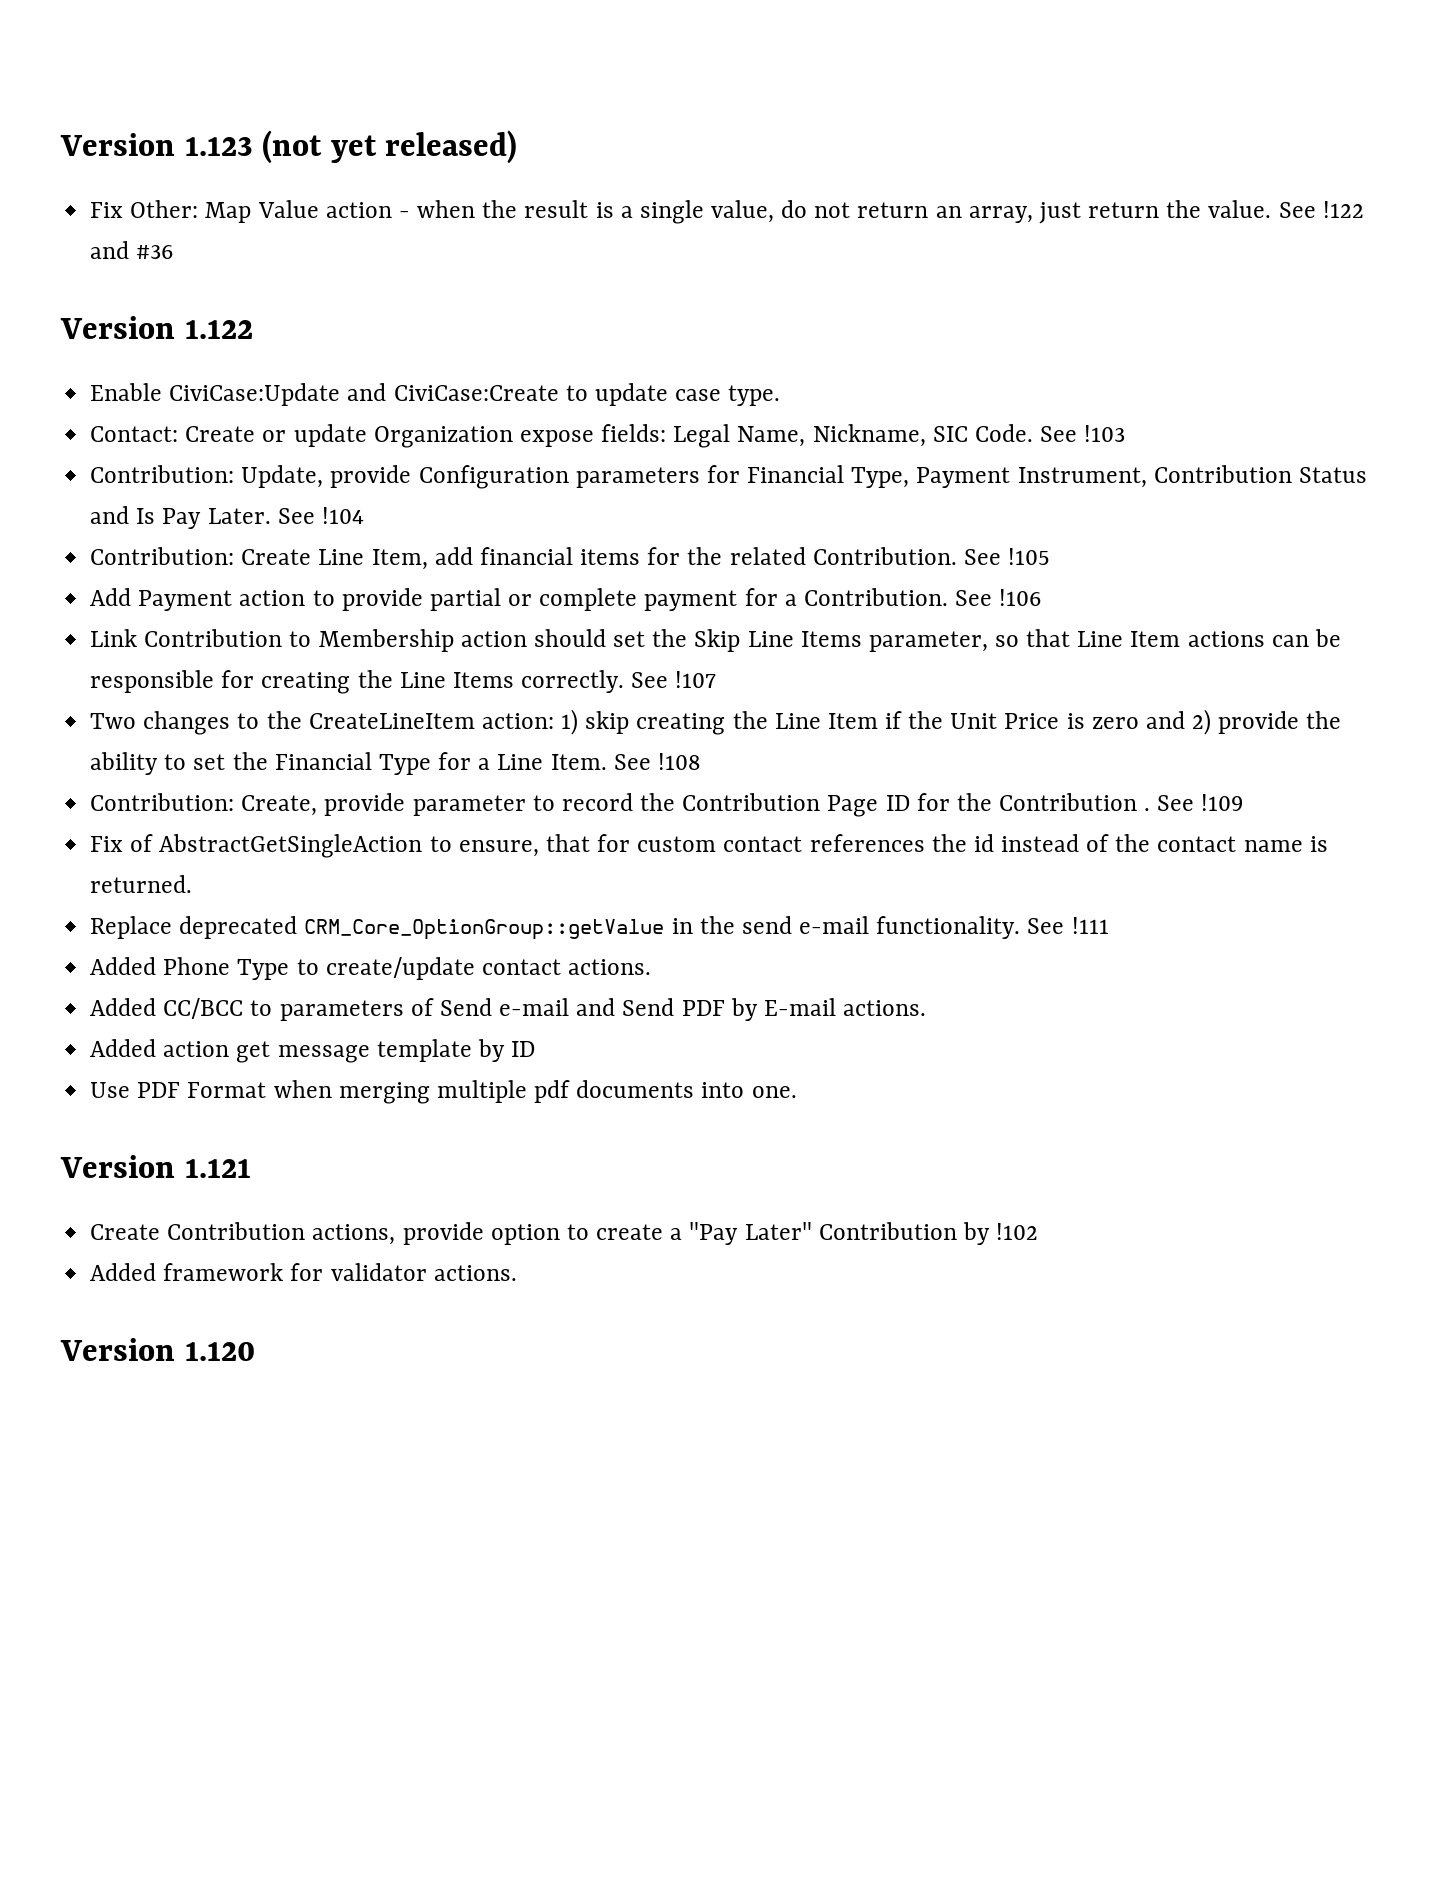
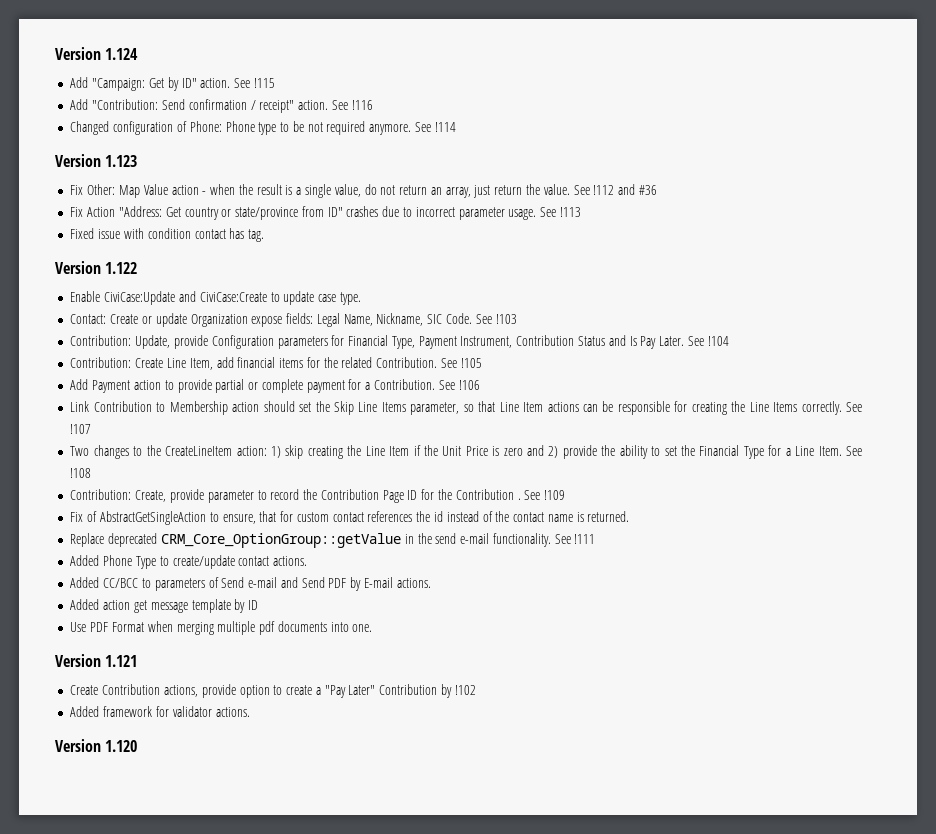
[60,130,518,164] Version 1.123 (not yet released) -> [55,47,139,60] [70,77,275,91] [70,99,373,113] [70,121,456,135] [55,154,138,167] Version 1.124 // Add "Campaign: Get by ID" action. See !115 // Add "Contribution: Send confirmation / receipt" action. See !116 // Changed configuration of Phone: Phone type to be not required anymore. See !114 // Version 1.123
[1322,201,1364,218] !122 -> [593,185,615,195] !112
(174, 252) none -> [70,206,581,220] [70,228,265,242] // Fix Action "Address: Get country or state/province from ID" crashes due to incorrect parameter usage. See !113 // Fixed issue with condition contact has tag.

